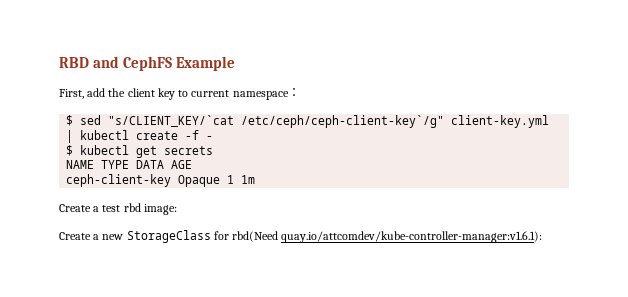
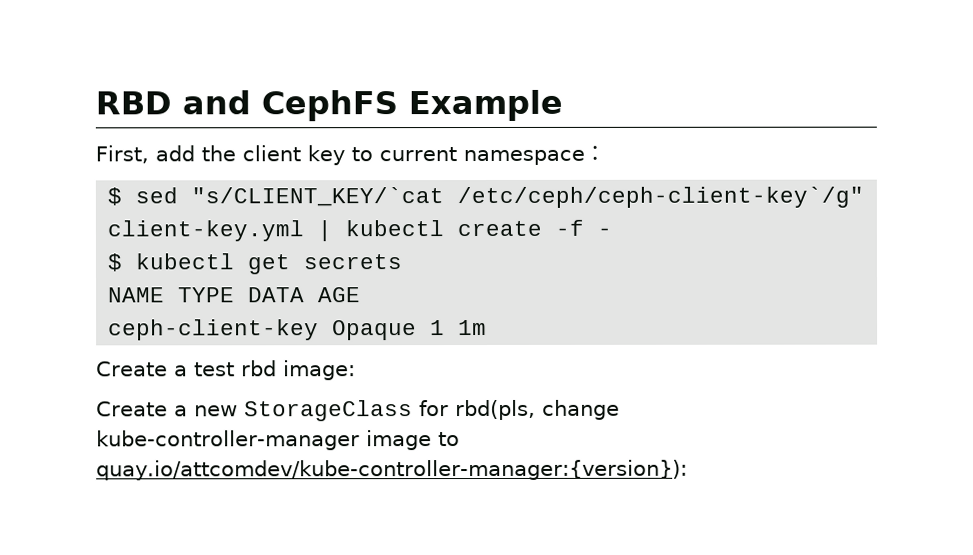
[232,231,543,243] rbd(Need quay.io/attcomdev/kube-controller-manager:v1.6.1): -> [455,399,620,421] [96,430,460,451] [96,459,688,481] rbd(pls, change kube-controller-manager image to quay.io/attcomdev/kube-controller-manager:{version}):

